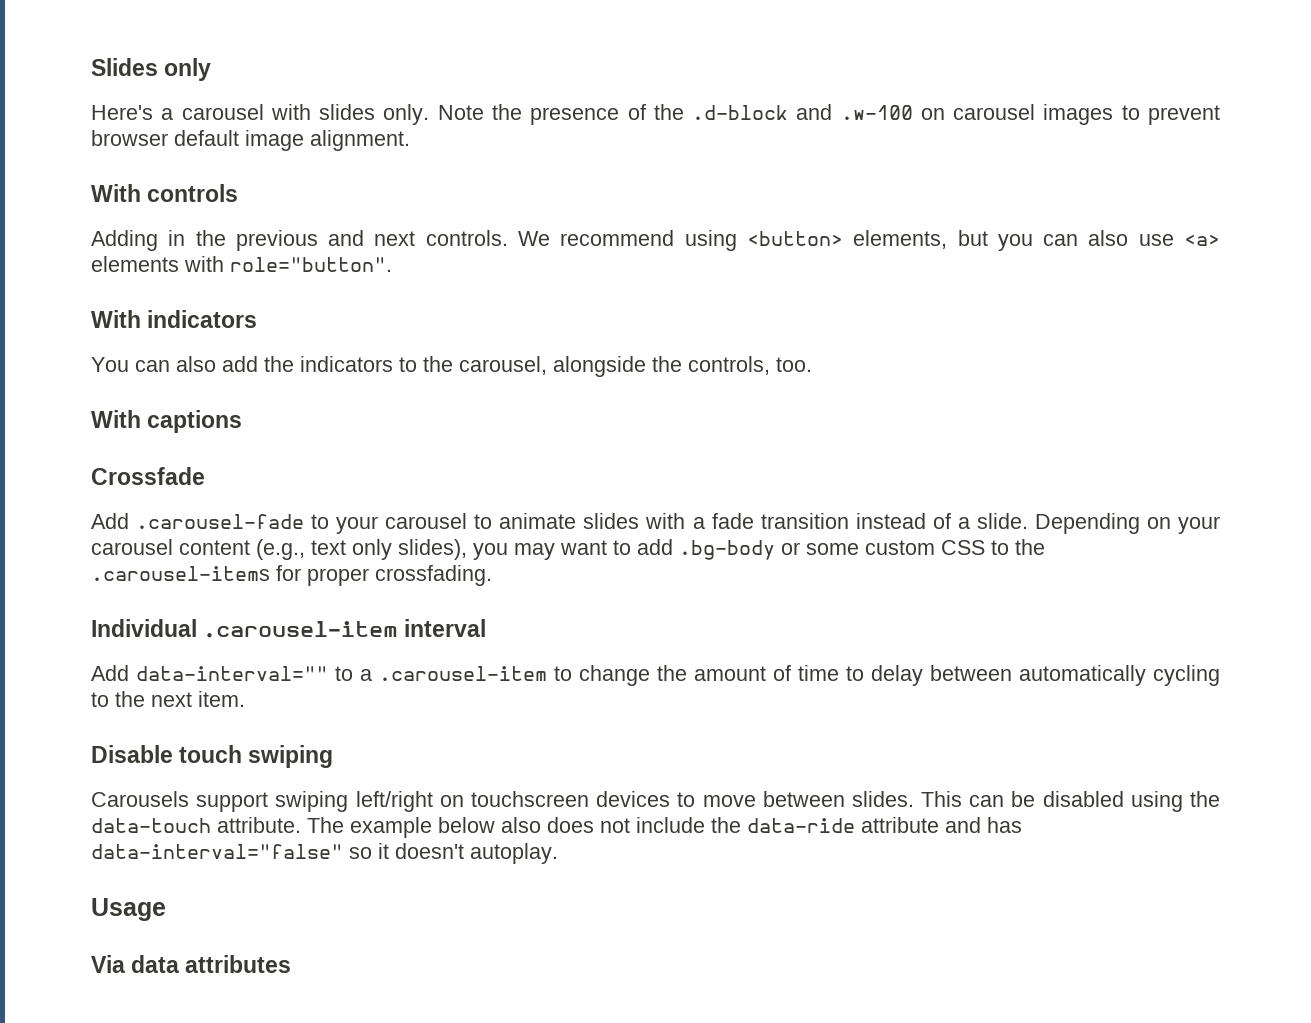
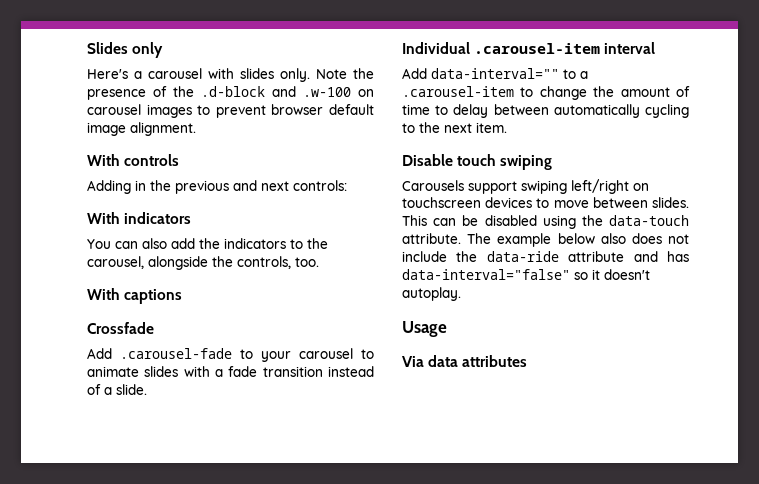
[425,230,1220,251] [91,256,392,272] controls. We recommend using <button> elements, but you can also use <a> elements with role="button". -> [293,180,347,191] controls:
[1034,513,1220,534] [91,539,1045,560] [91,565,492,586] Depending on your carousel content (e.g., text only slides), you may want to add .bg-body or some custom CSS to the .carousel-items for proper crossfading. -> (147, 389) none

